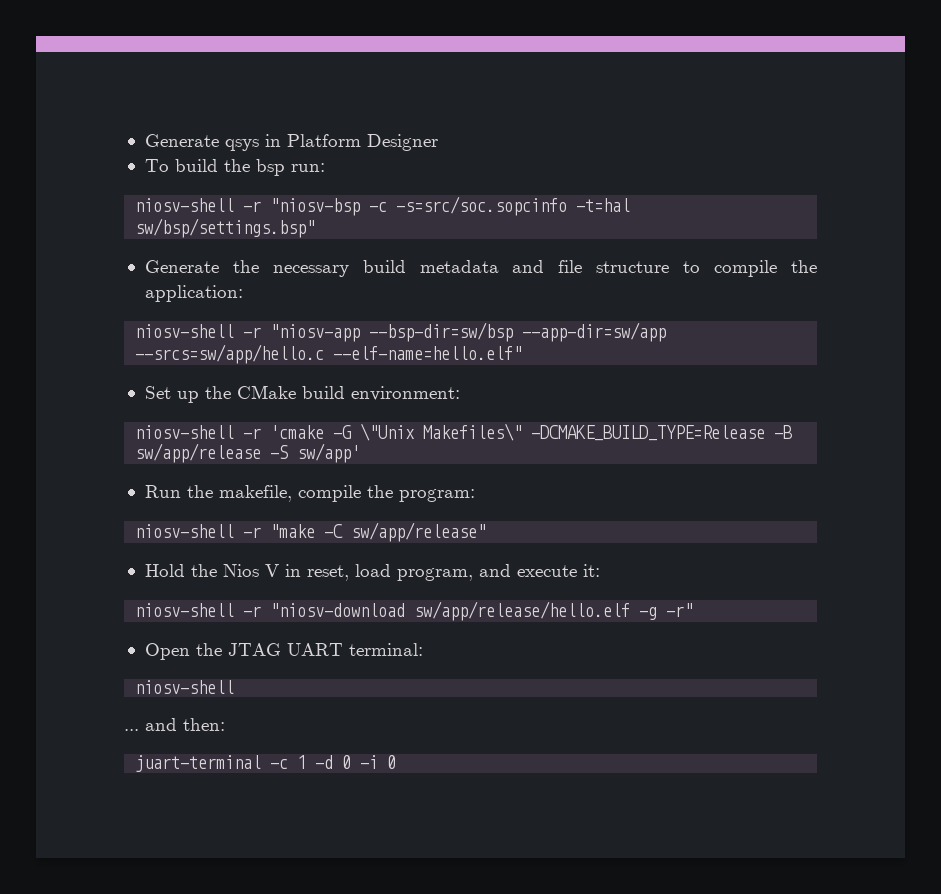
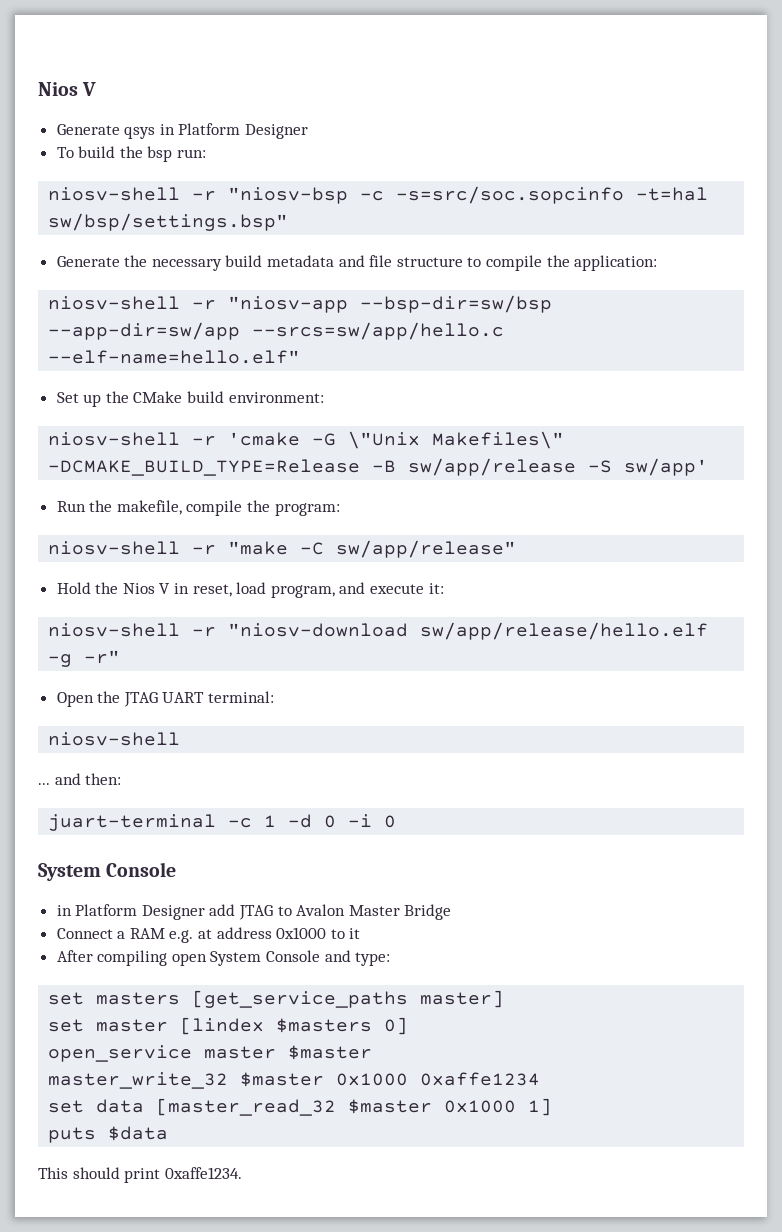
(144, 140) none -> [38,82,97,96] Nios V //
(397, 762) none -> [38,862,177,881] [56,904,452,920] [56,927,361,943] [56,950,391,966] [48,990,505,1008] [48,1017,409,1035] [48,1045,373,1062] [48,1072,541,1089] [48,1098,553,1116] [48,1126,169,1143] [38,1167,242,1183] // System Console // in Platform Designer add JTAG to Avalon Master Bridge // Connect a RAM e.g. at address 0x1000 to it // After compiling open System Console and type: // set masters [get_service_paths master] // set master [lindex $masters 0] // open_service master $master // master_write_32 $master 0x1000 0xaffe1234 // set data [master_read_32 $master 0x1000 1] // puts $data // This should print 0xaffe1234.

